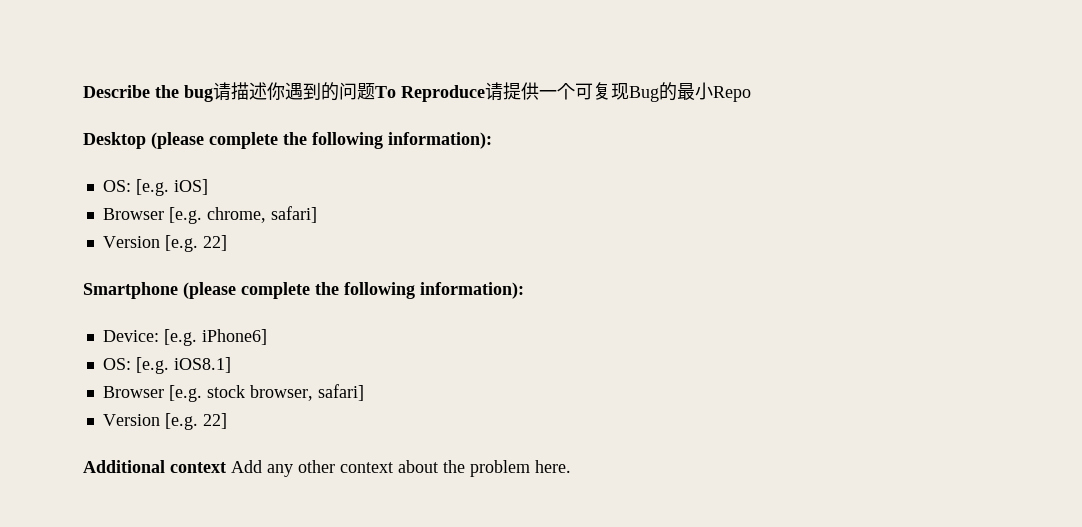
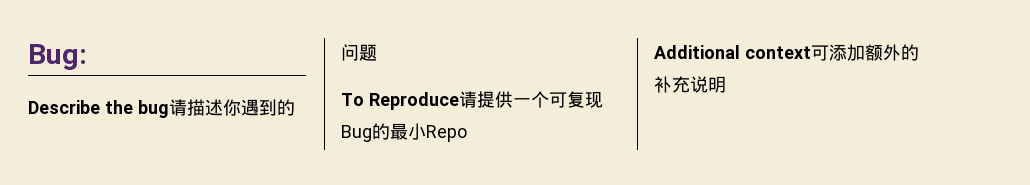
(83, 91) none -> [28,44,87,70] Bug: //
(375, 91) none -> (377, 52) //
[83,132,492,149] [102,179,208,196] [102,206,317,224] [102,235,227,252] [83,282,524,299] [102,329,267,346] [102,357,231,374] [102,384,364,402] [102,413,227,430] [83,460,571,477] Desktop (please complete the following information): // OS: [e.g. iOS] // Browser [e.g. chrome, safari] // Version [e.g. 22] // Smartphone (please complete the following information): // Device: [e.g. iPhone6] // OS: [e.g. iOS8.1] // Browser [e.g. stock browser, safari] // Version [e.g. 22] // Additional context Add any other context about the problem here. -> [654,44,919,61] [654,76,726,93] Additional context可添加额外的补充说明

